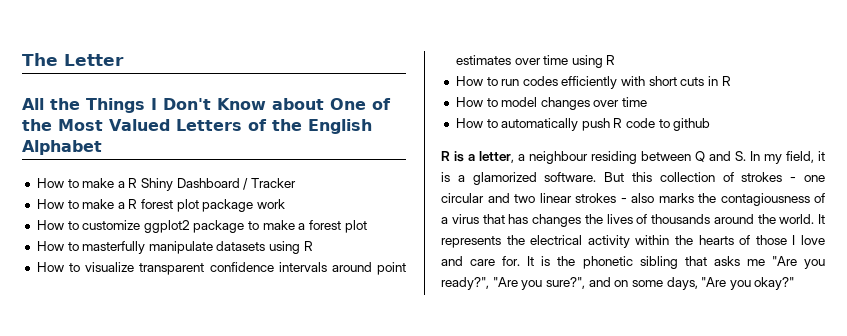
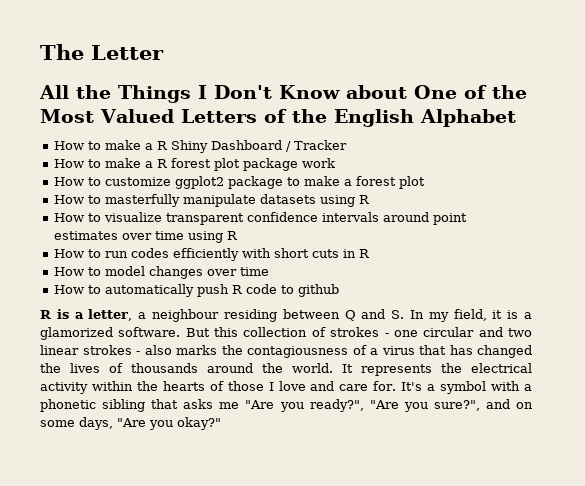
[532,214,581,227] changes -> [477,345,532,358] changed
[527,256,576,266] It is the -> [401,381,532,394] It's a symbol with a

